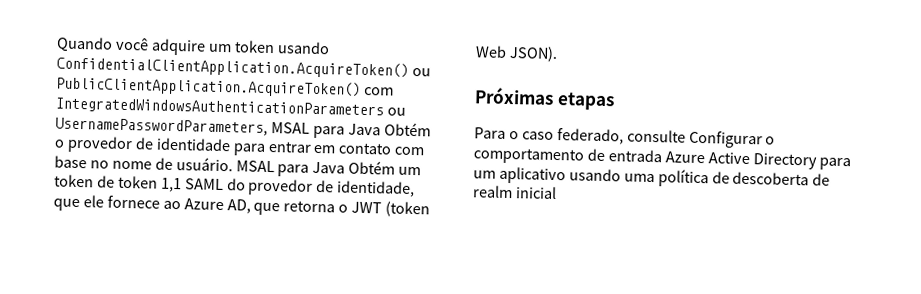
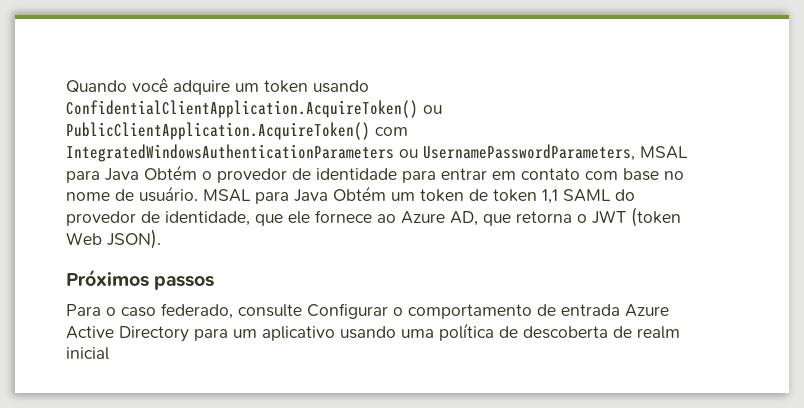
[474,87,615,111] Próximas etapas -> [66,269,215,290] Próximos passos

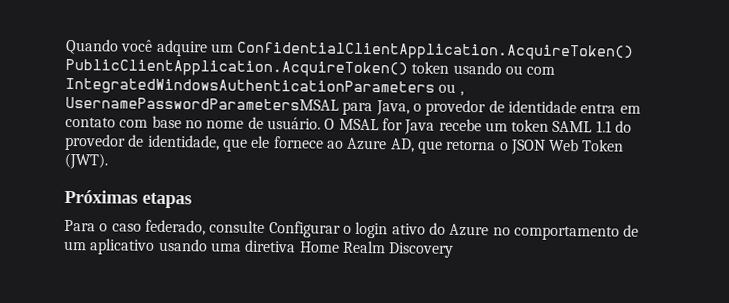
[264,80,369,93] [66,100,442,118] [66,122,408,140] [66,144,688,162] [66,165,197,183] token usando ConfidentialClientApplication.AcquireToken() ou PublicClientApplication.AcquireToken() com IntegratedWindowsAuthenticationParameters ou UsernamePasswordParameters, MSAL para Java Obtém -> [236,41,635,61] [65,58,556,78] [65,77,464,97] [65,96,410,116] ConfidentialClientApplication.AcquireToken() PublicClientApplication.AcquireToken() token usando ou com IntegratedWindowsAuthenticationParameters ou , UsernamePasswordParametersMSAL para Java,
[402,168,487,183] para entrar -> [580,103,617,114] entra
[203,186,611,204] MSAL para Java Obtém um token de token 1,1 SAML -> [324,118,612,135] O MSAL for Java recebe um token SAML 1.1
[592,207,681,227] [66,229,161,249] [66,269,215,290] JWT (token Web JSON). // Próximos passos -> [509,138,625,155] [64,152,108,170] [64,189,192,209] JSON Web Token (JWT). // Próximas etapas
[408,304,669,319] [66,323,680,342] [66,347,109,360] comportamento de entrada Azure Active Directory para um aplicativo usando uma política de descoberta de realm inicial -> [355,221,640,241] [63,238,455,258] login ativo do Azure no comportamento de um aplicativo usando uma diretiva Home Realm Discovery

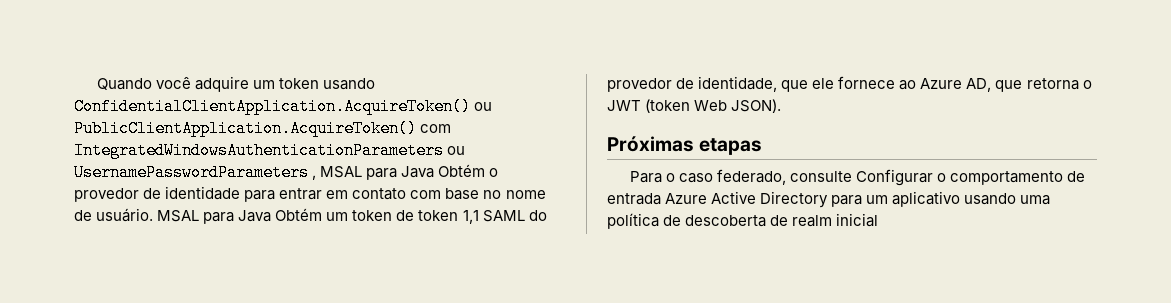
[236,41,635,61] [65,58,556,78] [65,77,464,97] [65,96,410,116] ConfidentialClientApplication.AcquireToken() PublicClientApplication.AcquireToken() token usando ou com IntegratedWindowsAuthenticationParameters ou , UsernamePasswordParametersMSAL para Java, -> [278,78,375,90] [74,98,493,115] [74,120,452,137] [74,142,466,159] [74,164,486,181] token usando ConfidentialClientApplication.AcquireToken() ou PublicClientApplication.AcquireToken() com IntegratedWindowsAuthenticationParameters ou UsernamePasswordParameters , MSAL para Java Obtém
[580,103,617,114] entra -> [244,188,323,202] para entrar
[324,118,612,135] O MSAL for Java recebe um token SAML 1.1 -> [157,208,525,224] MSAL para Java Obtém um token de token 1,1 SAML
[509,138,625,155] [64,152,108,170] JSON Web Token (JWT). -> [607,99,782,113] JWT (token Web JSON).
[355,221,640,241] [63,238,455,258] login ativo do Azure no comportamento de um aplicativo usando uma diretiva Home Realm Discovery -> [949,171,1086,185] [607,191,1051,208] [607,213,879,229] comportamento de entrada Azure Active Directory para um aplicativo usando uma política de descoberta de realm inicial

